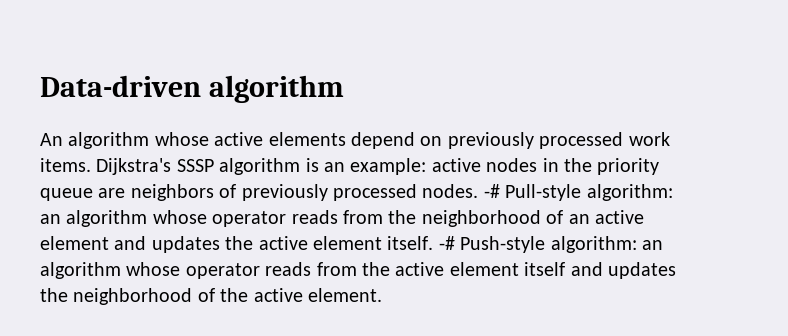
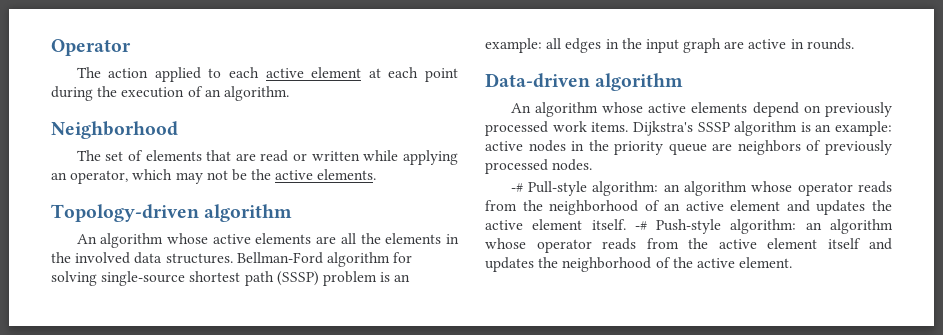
(40, 86) none -> [51,39,131,56] [76,67,458,82] [51,86,289,101] [51,121,178,139] [76,150,458,165] [51,169,377,184] [51,204,293,222] [76,233,460,248] [51,252,413,267] [51,271,411,286] [485,38,854,53] Operator // The action applied to each active element at each point during the execution of an algorithm. // Neighborhood // The set of elements that are read or written while applying an operator, which may not be the active elements. // Topology-driven algorithm // An algorithm whose active elements are all the elements in the involved data structures. Bellman-Ford algorithm for solving single-source shortest path (SSSP) problem is an example: all edges in the input graph are active in rounds. //
(479, 191) none -> (593, 165) //

